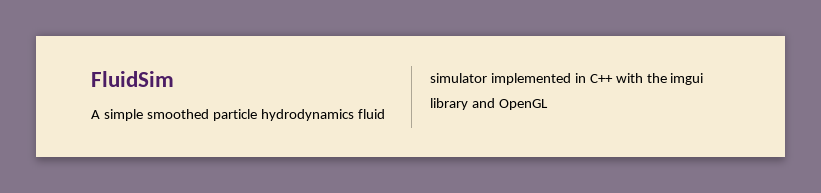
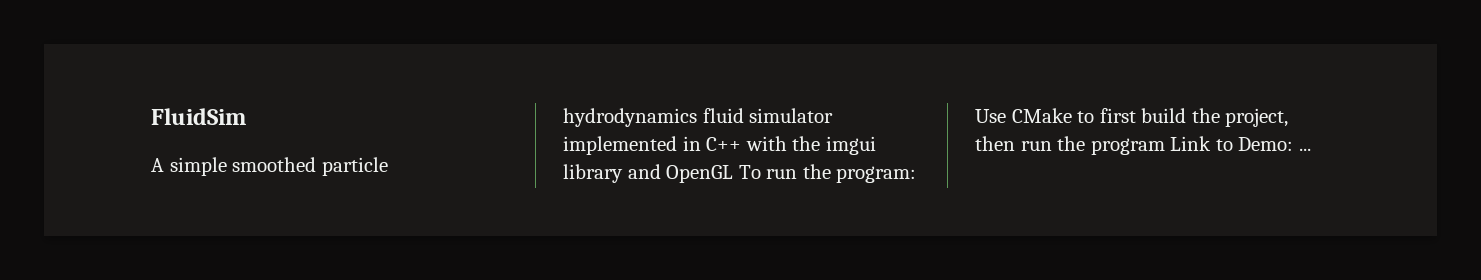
(548, 104) none -> [738,164,917,183] [975,108,1289,127] [975,136,1311,155] To run the program: Use CMake to first build the project, then run the program Link to Demo: ...

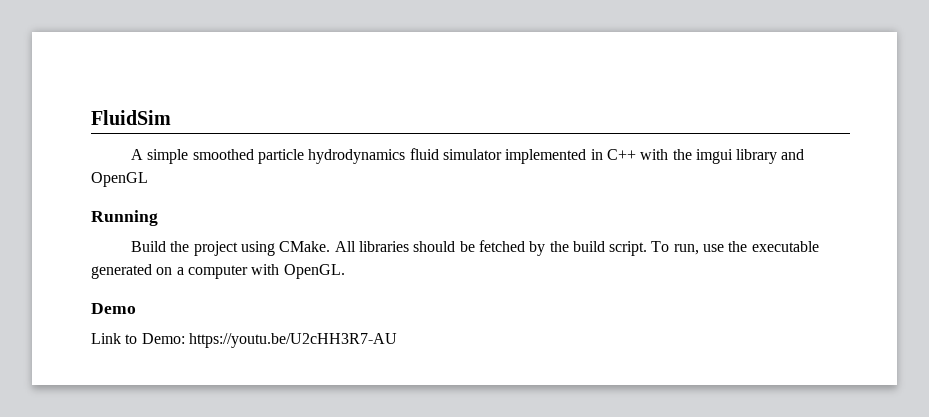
[738,164,917,183] [975,108,1289,127] [975,136,1165,155] To run the program: Use CMake to first build the project, then run the program -> [91,210,158,226] [130,240,819,256] [91,264,345,279] [91,303,136,314] // Running // Build the project using CMake. All libraries should be fetched by the build script. To run, use the executable generated on a computer with OpenGL. // Demo //
[1298,148,1311,151] ... -> [188,333,397,348] https://youtu.be/U2cHH3R7-AU

